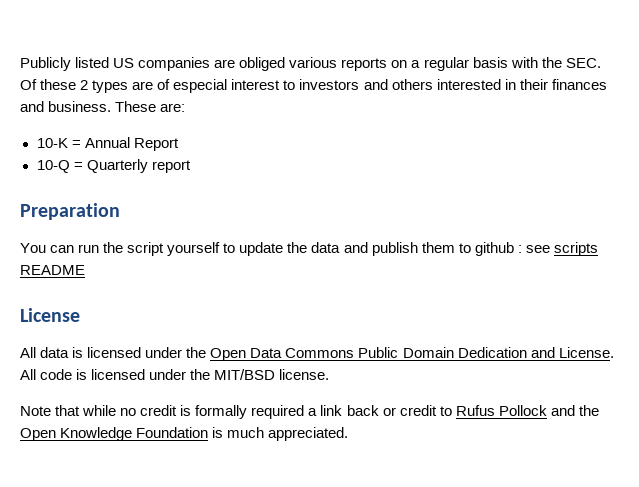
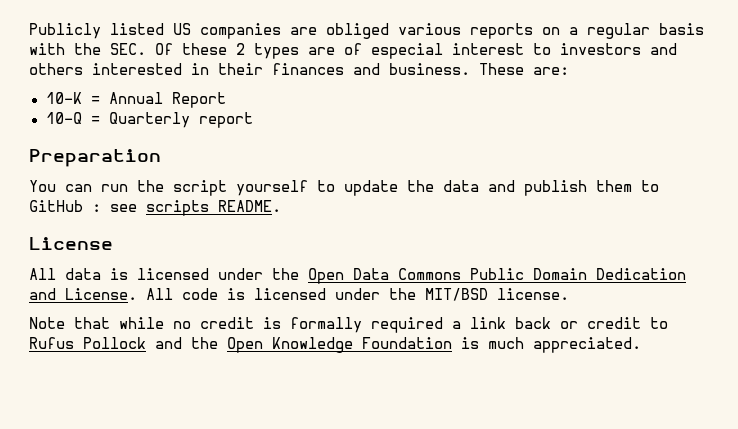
[474,242,514,256] github -> [29,200,83,212] GitHub
[20,265,85,275] README -> [218,200,281,212] README.

